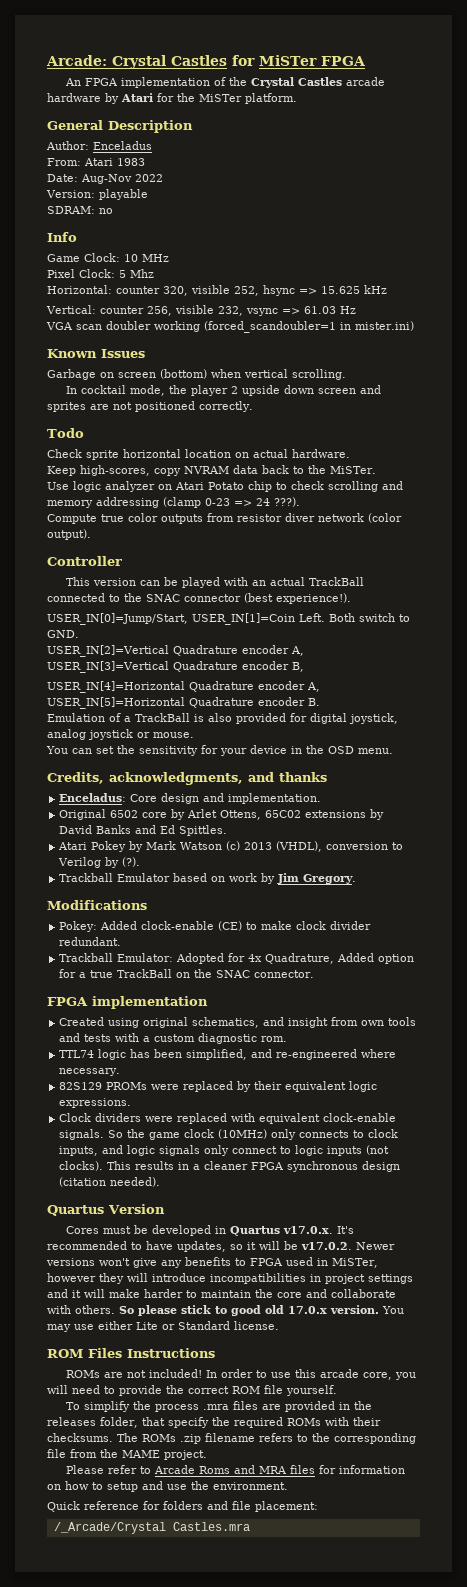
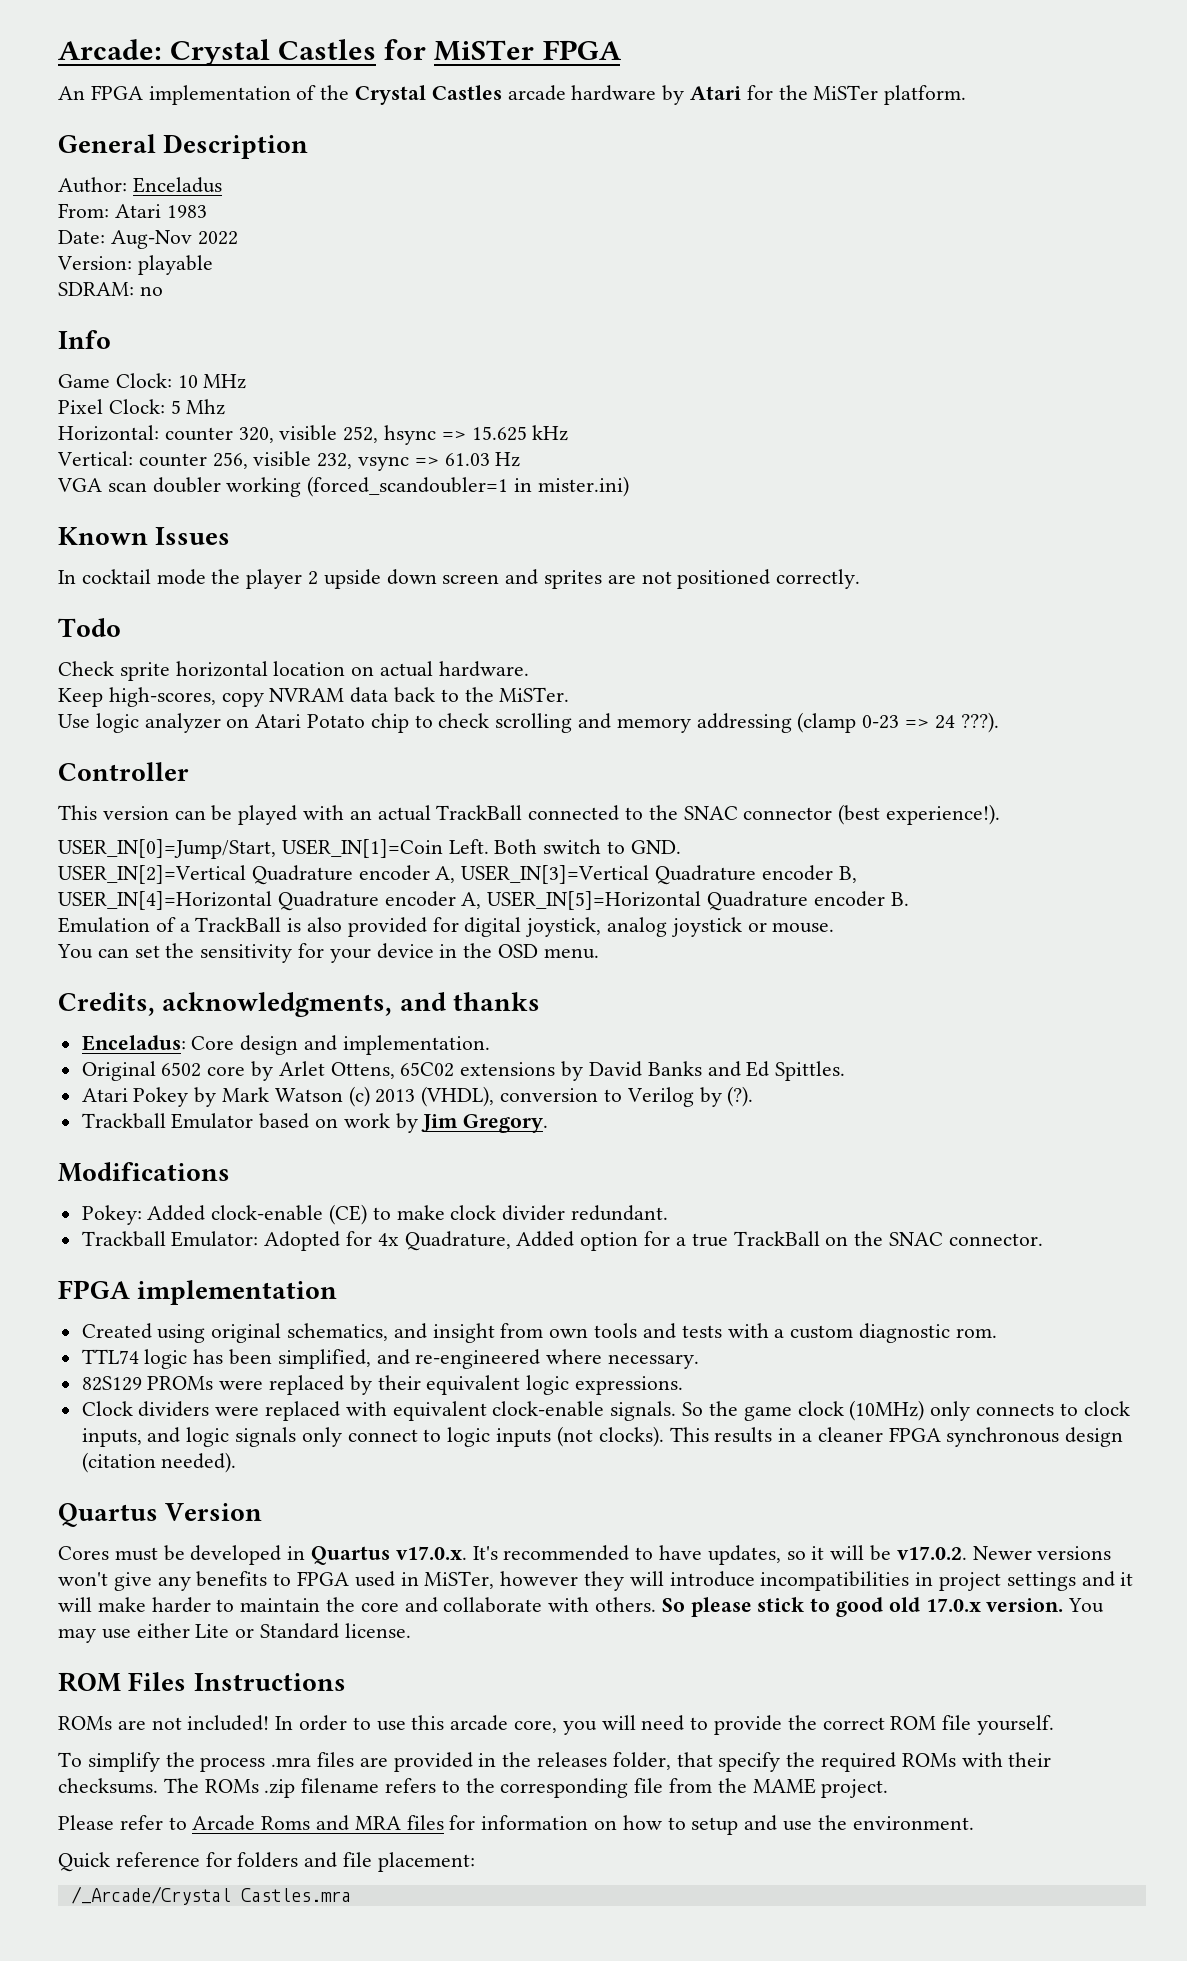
[47,369,346,380] // Garbage on screen (bottom) when vertical scrolling. -> (231, 536) none
[130,385,166,396] mode, -> [156,569,206,585] mode
[47,513,402,524] [47,529,91,540] // Compute true color outputs from resistor diver network (color output). -> (999, 722) none

